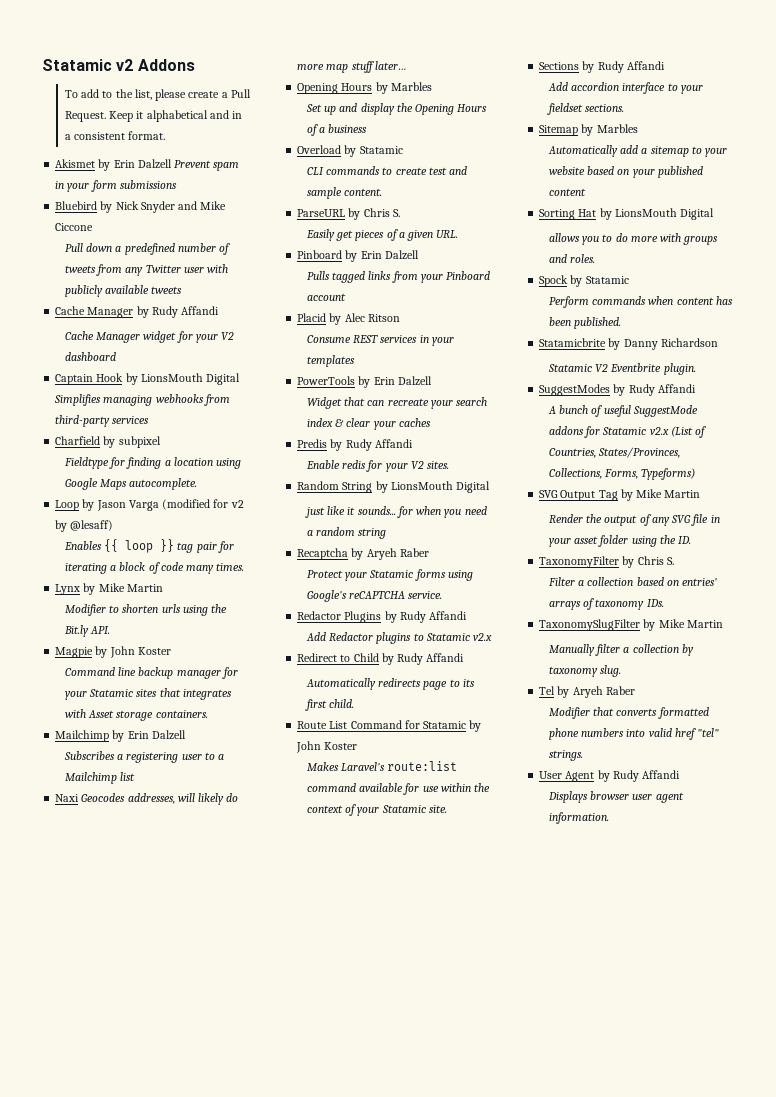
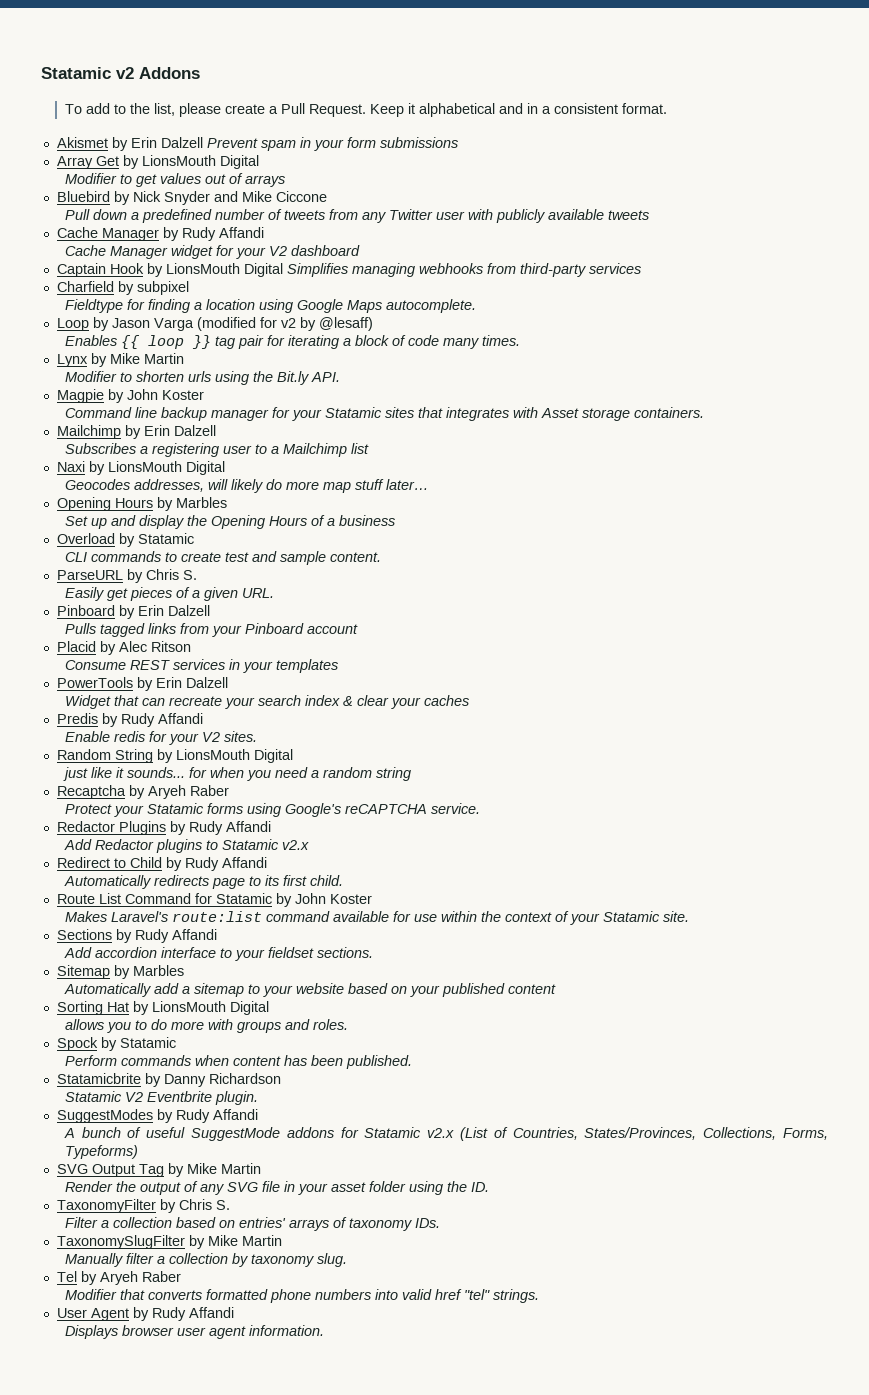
(177, 184) none -> [56,155,259,169] [64,173,285,187] // Array Get by LionsMouth Digital // Modifier to get values out of arrays
(80, 798) none -> [88,461,225,475] by LionsMouth Digital //

